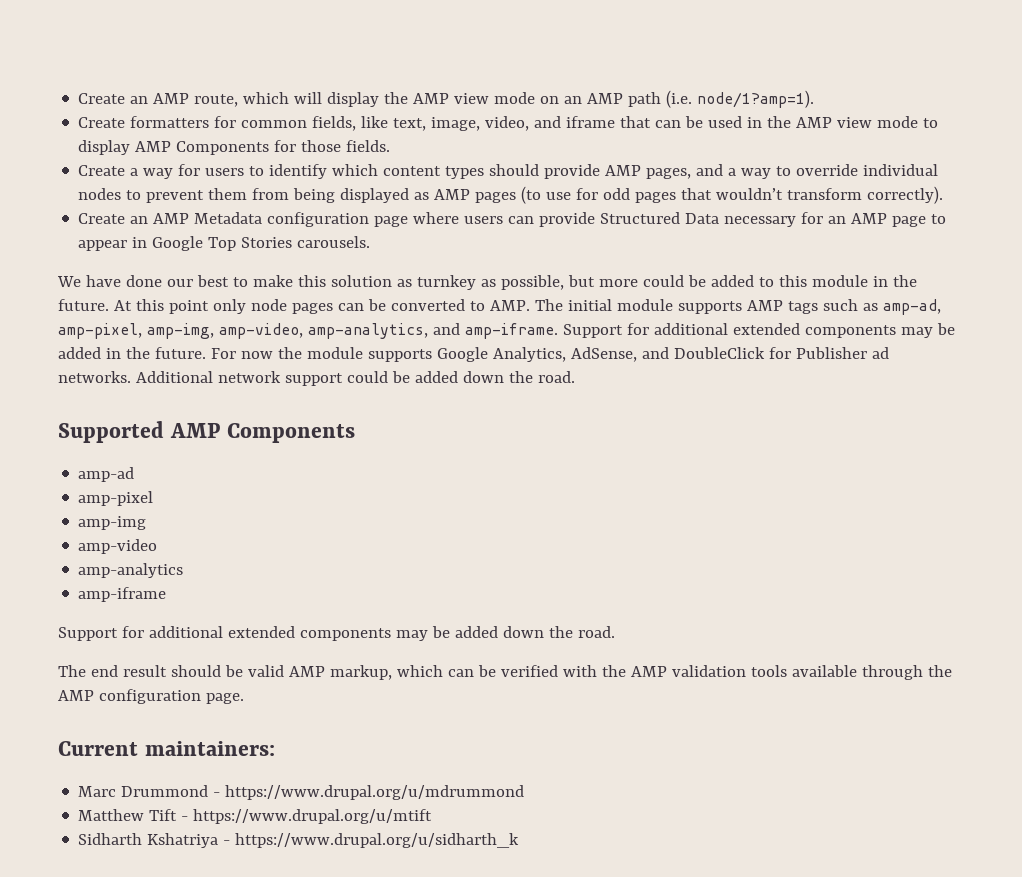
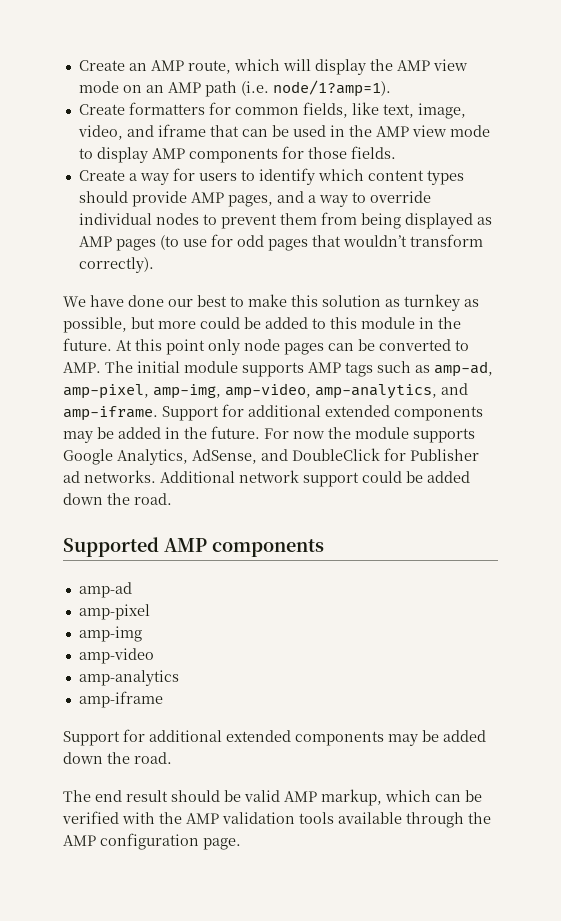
[176,141,270,155] Components -> [188,148,278,163] components
[78,212,947,227] [78,236,371,251] // Create an AMP Metadata configuration page where users can provide Structured Data necessary for an AMP page to appear in Google Top Stories carousels. -> (154, 265) none
[226,423,355,443] Components -> [212,539,324,557] components
[58,741,275,756] [78,785,525,800] [78,809,433,824] [78,833,520,848] // Current maintainers: // Marc Drummond - https://www.drupal.org/u/mdrummond // Matthew Tift - https://www.drupal.org/u/mtift // Sidharth Kshatriya - https://www.drupal.org/u/sidharth_k -> (241, 844) none

